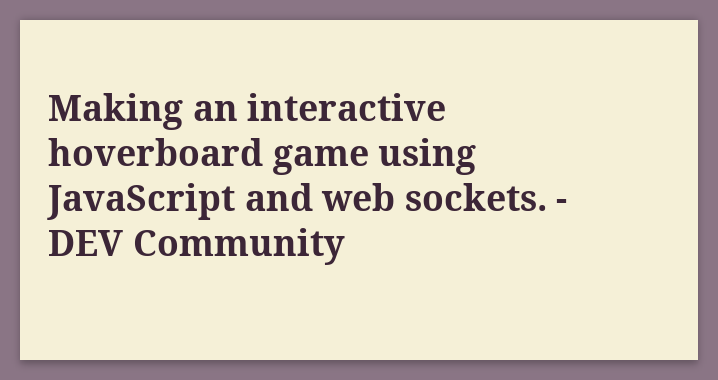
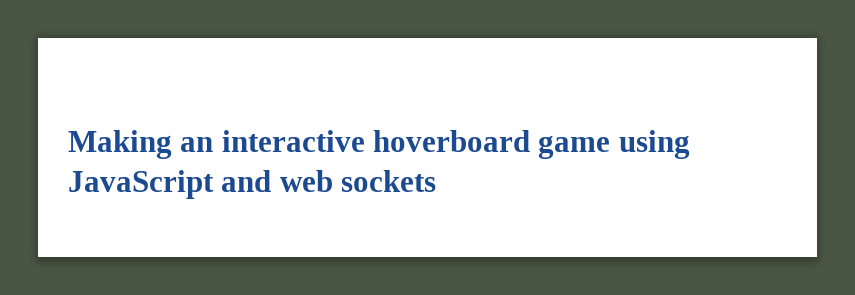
[404,183,568,211] [48,228,345,265] sockets. - DEV Community -> [341,170,437,192] sockets

